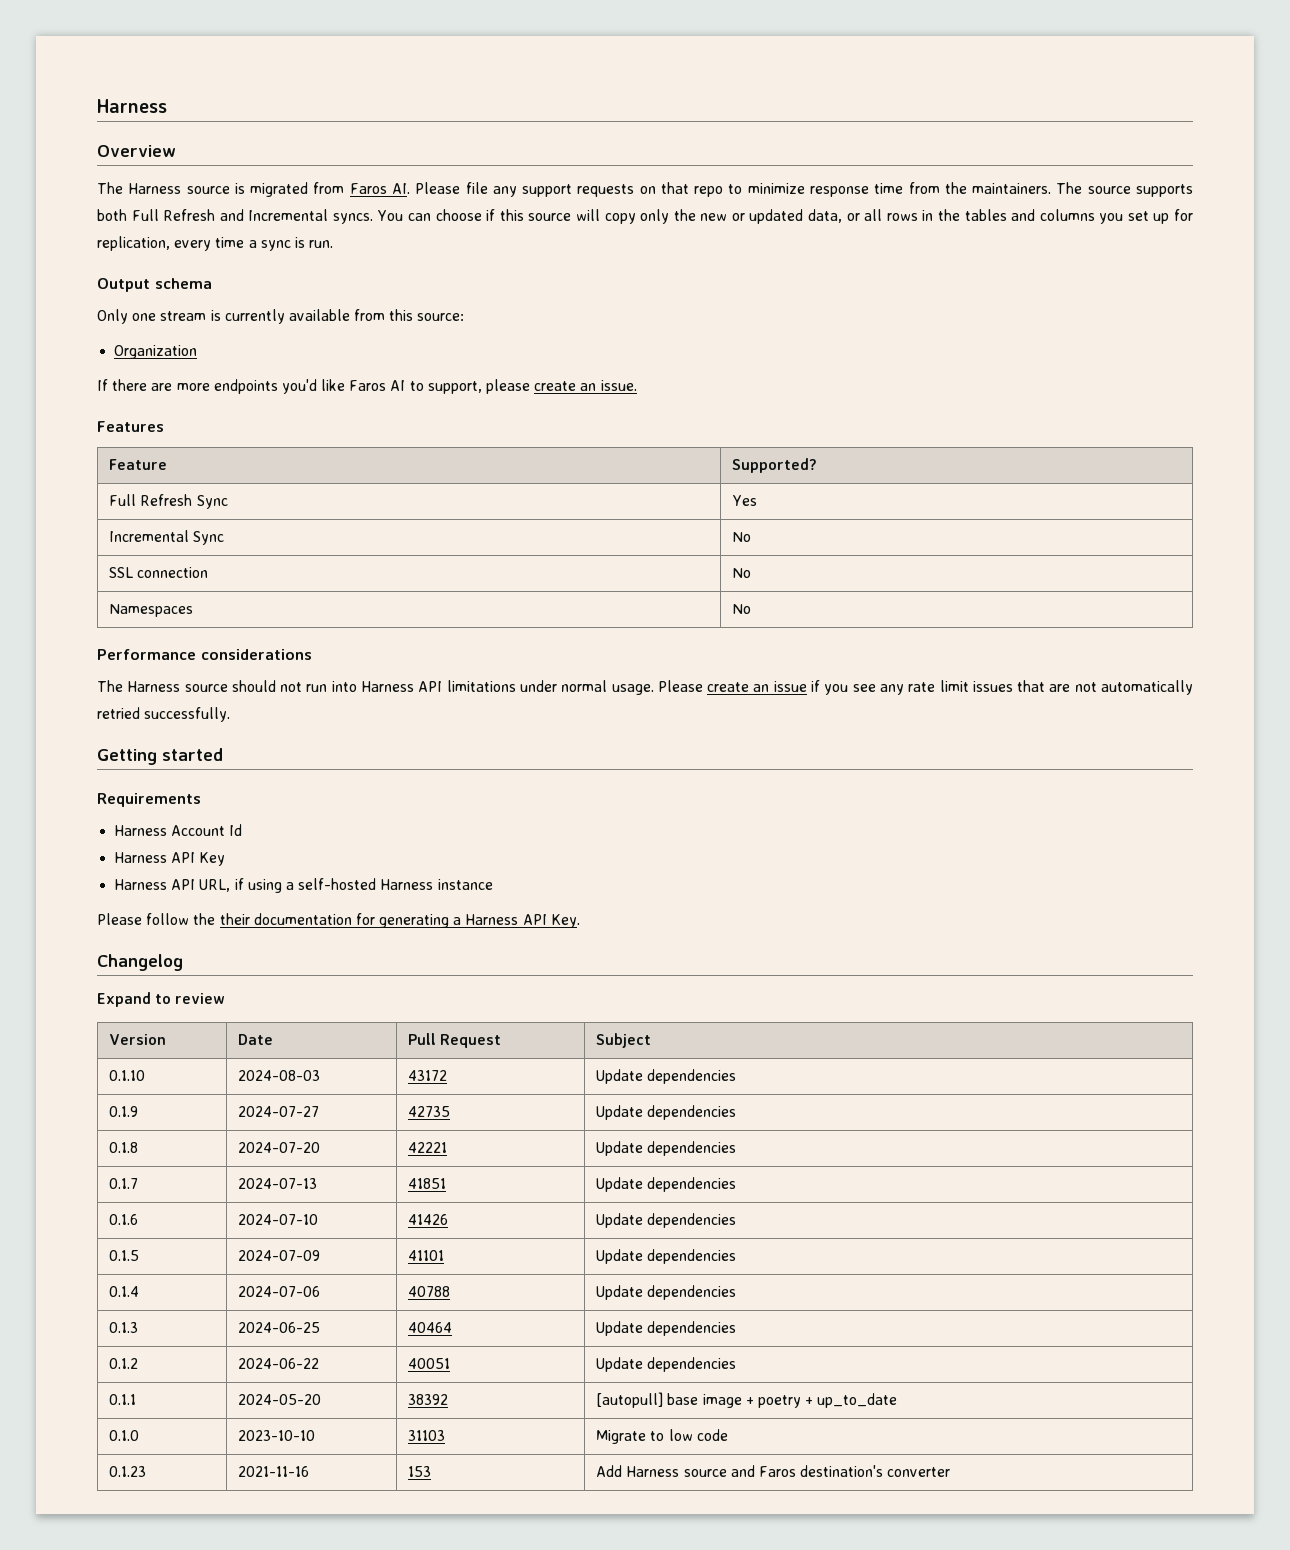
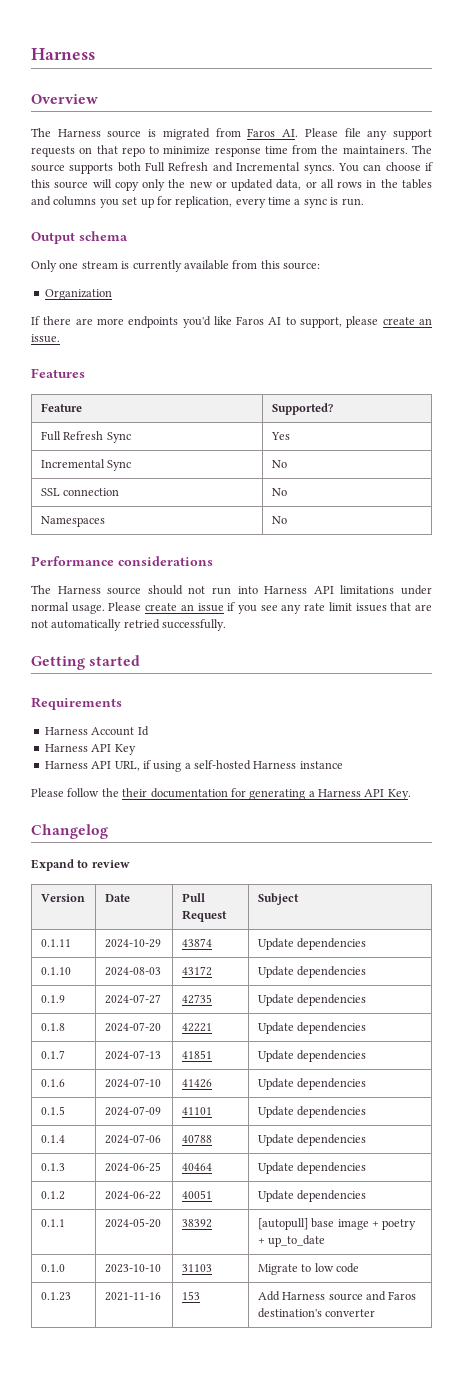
(652, 1040) none -> [40,939,71,947] [104,939,161,948] [181,938,212,947] [257,938,367,950] // 0.1.11 | 2024-10-29 | 43874 | Update dependencies

